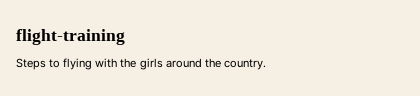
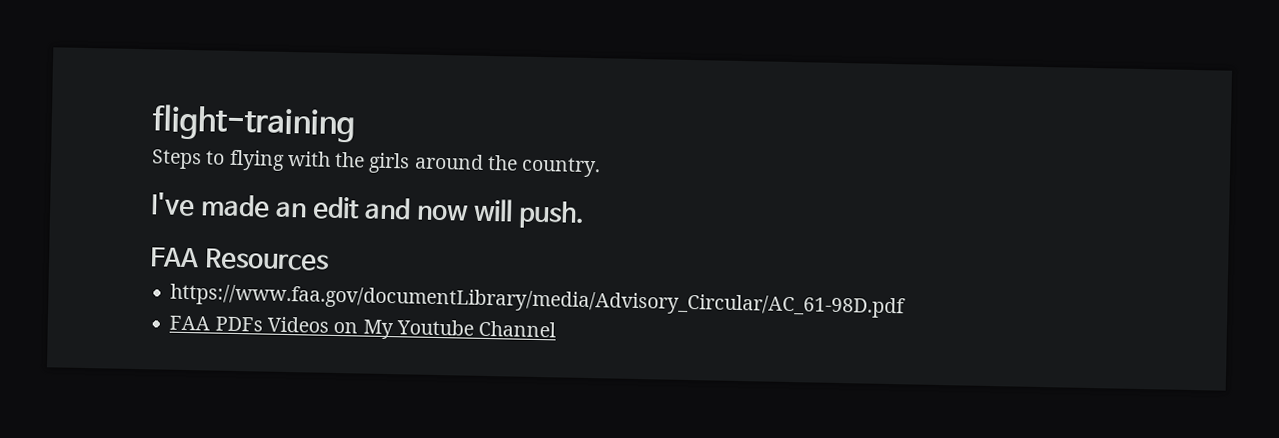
(266, 64) none -> [150,192,586,229] [149,247,330,271] [170,283,907,319] [169,315,557,340] // I've made an edit and now will push. // FAA Resources // https://www.faa.gov/documentLibrary/media/Advisory_Circular/AC_61-98D.pdf // FAA PDFs Videos on My Youtube Channel

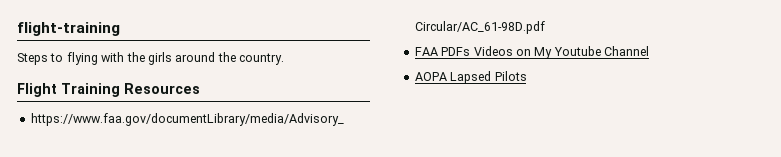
[150,192,586,229] [149,247,199,268] I've made an edit and now will push. // FAA -> [17,83,120,97] Flight Training
(557, 329) none -> [414,71,527,84] // AOPA Lapsed Pilots

